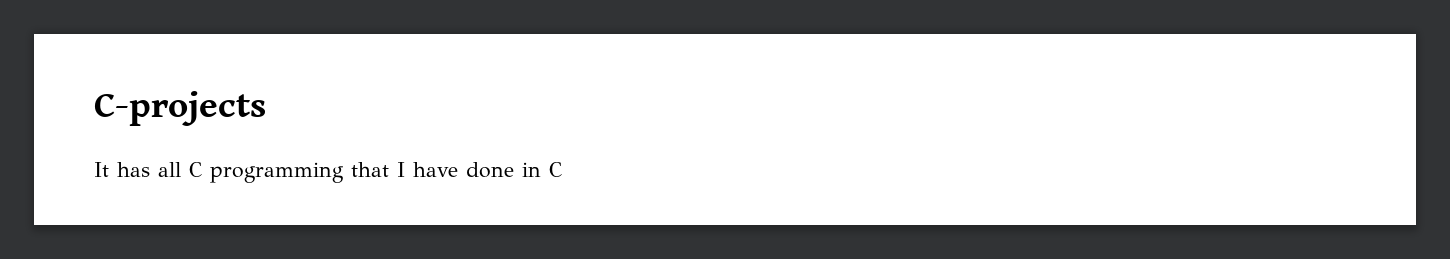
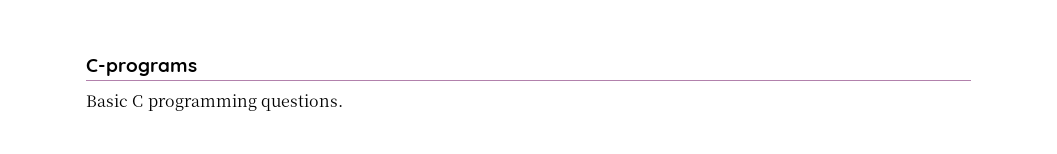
[94,91,266,126] [94,162,562,183] C-projects // It has all C programming that I have done in C -> [86,59,197,76] [86,94,343,111] C-programs // Basic C programming questions.

